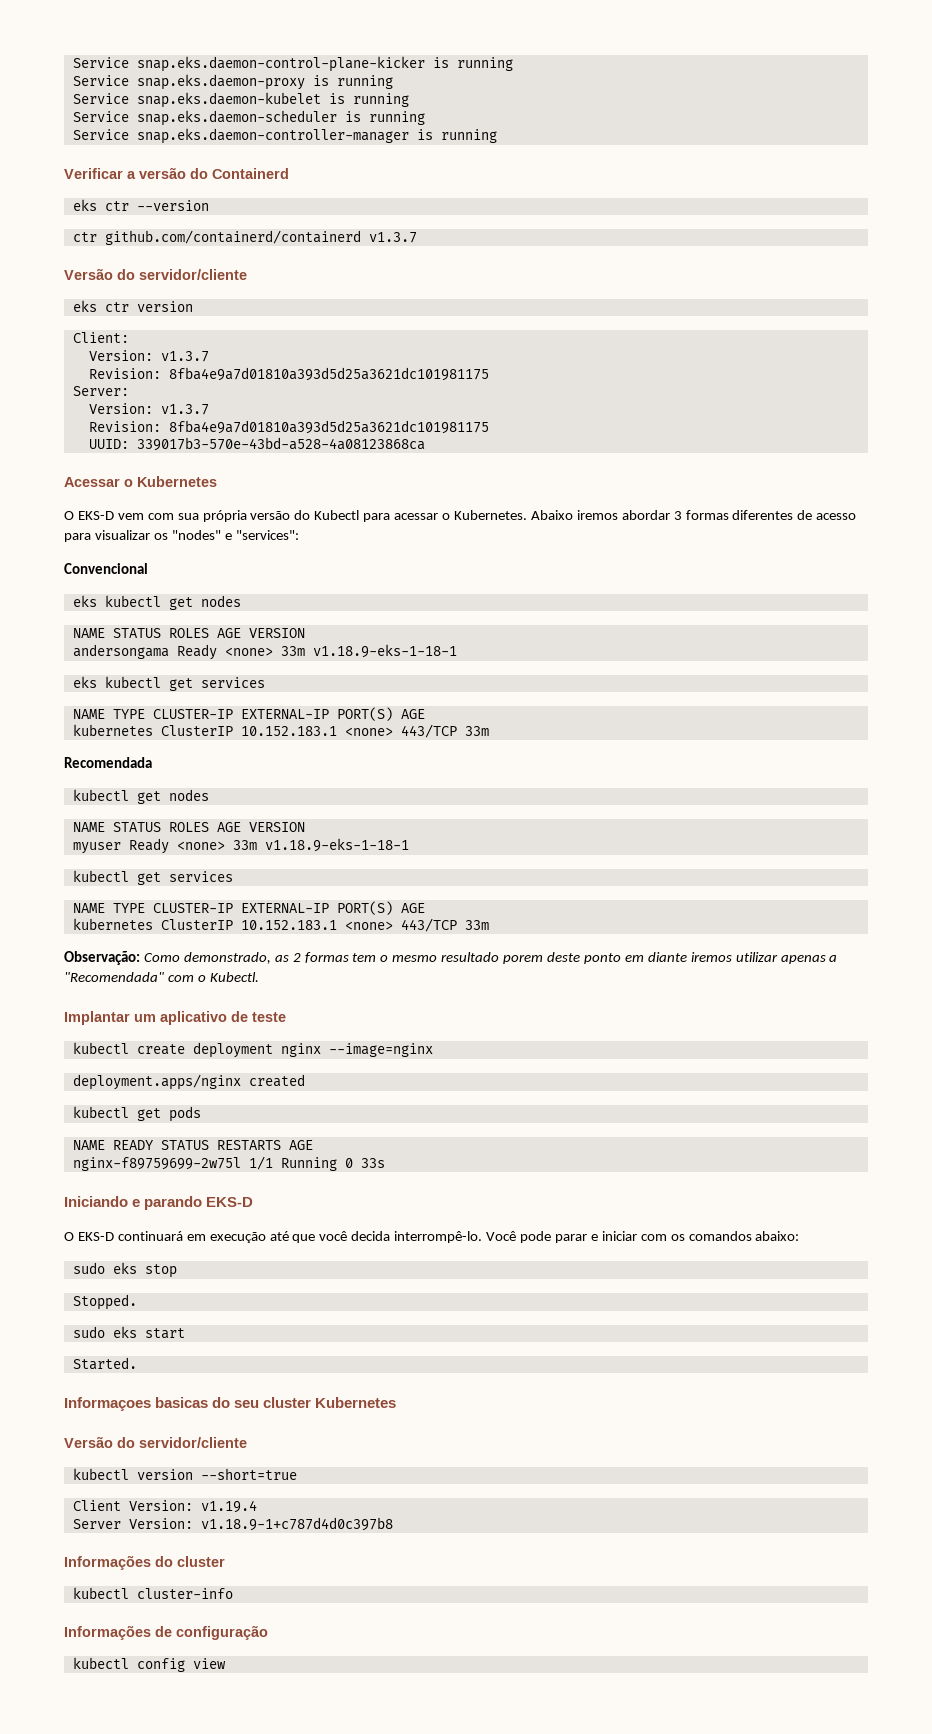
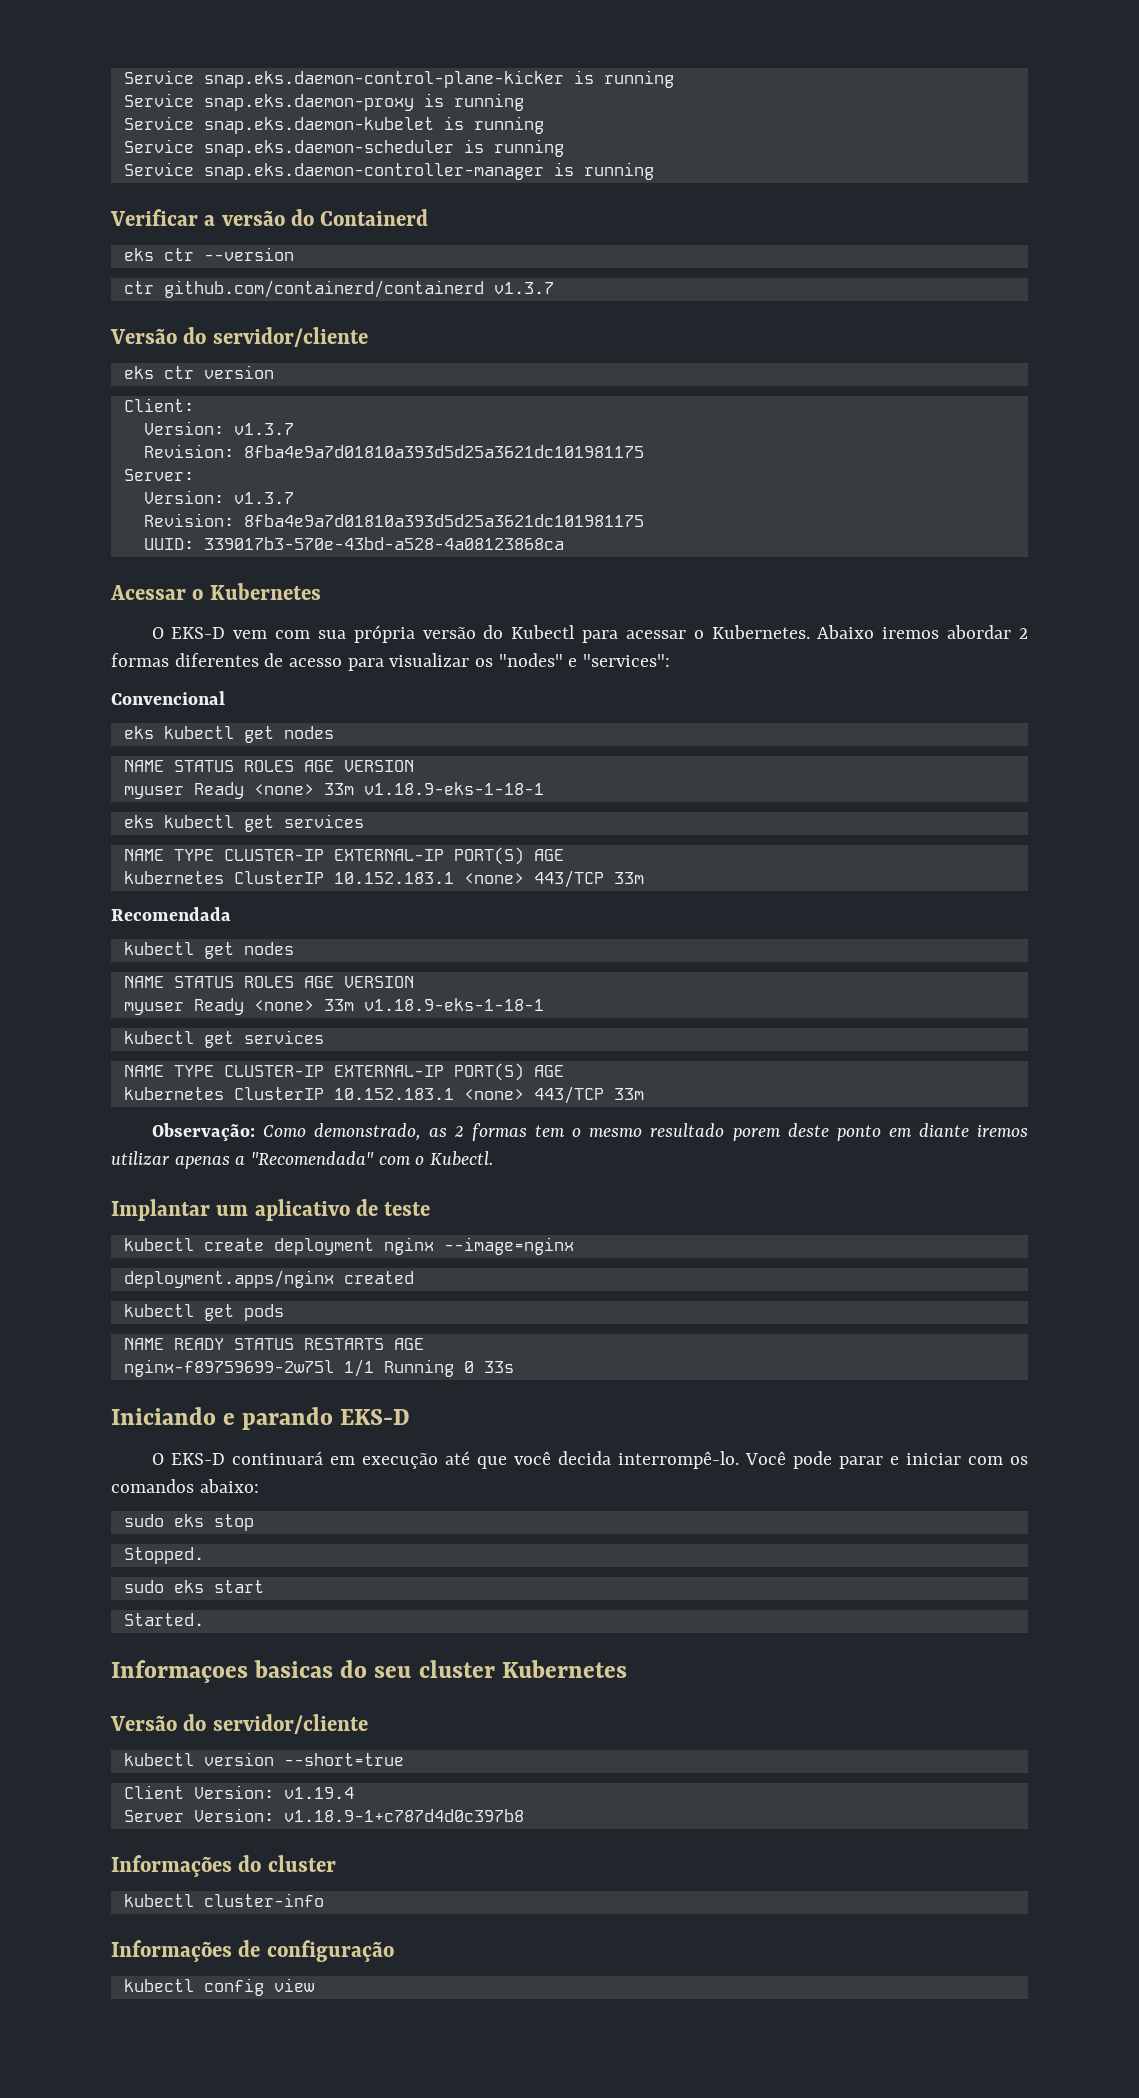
[673,511,682,520] 3 -> [1019,628,1028,639] 2
[72,644,169,659] andersongama -> [123,786,184,799] myuser

